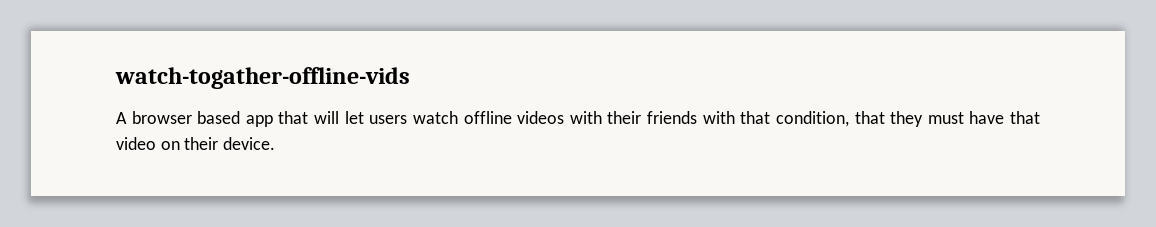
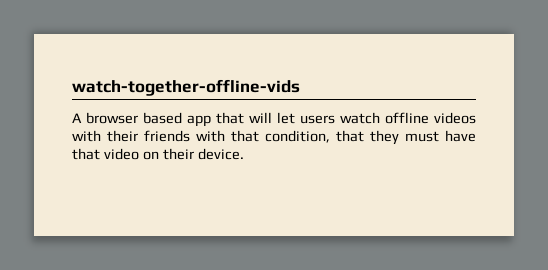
[115,67,410,89] watch-togather-offline-vids -> [72,79,300,96] watch-together-offline-vids

